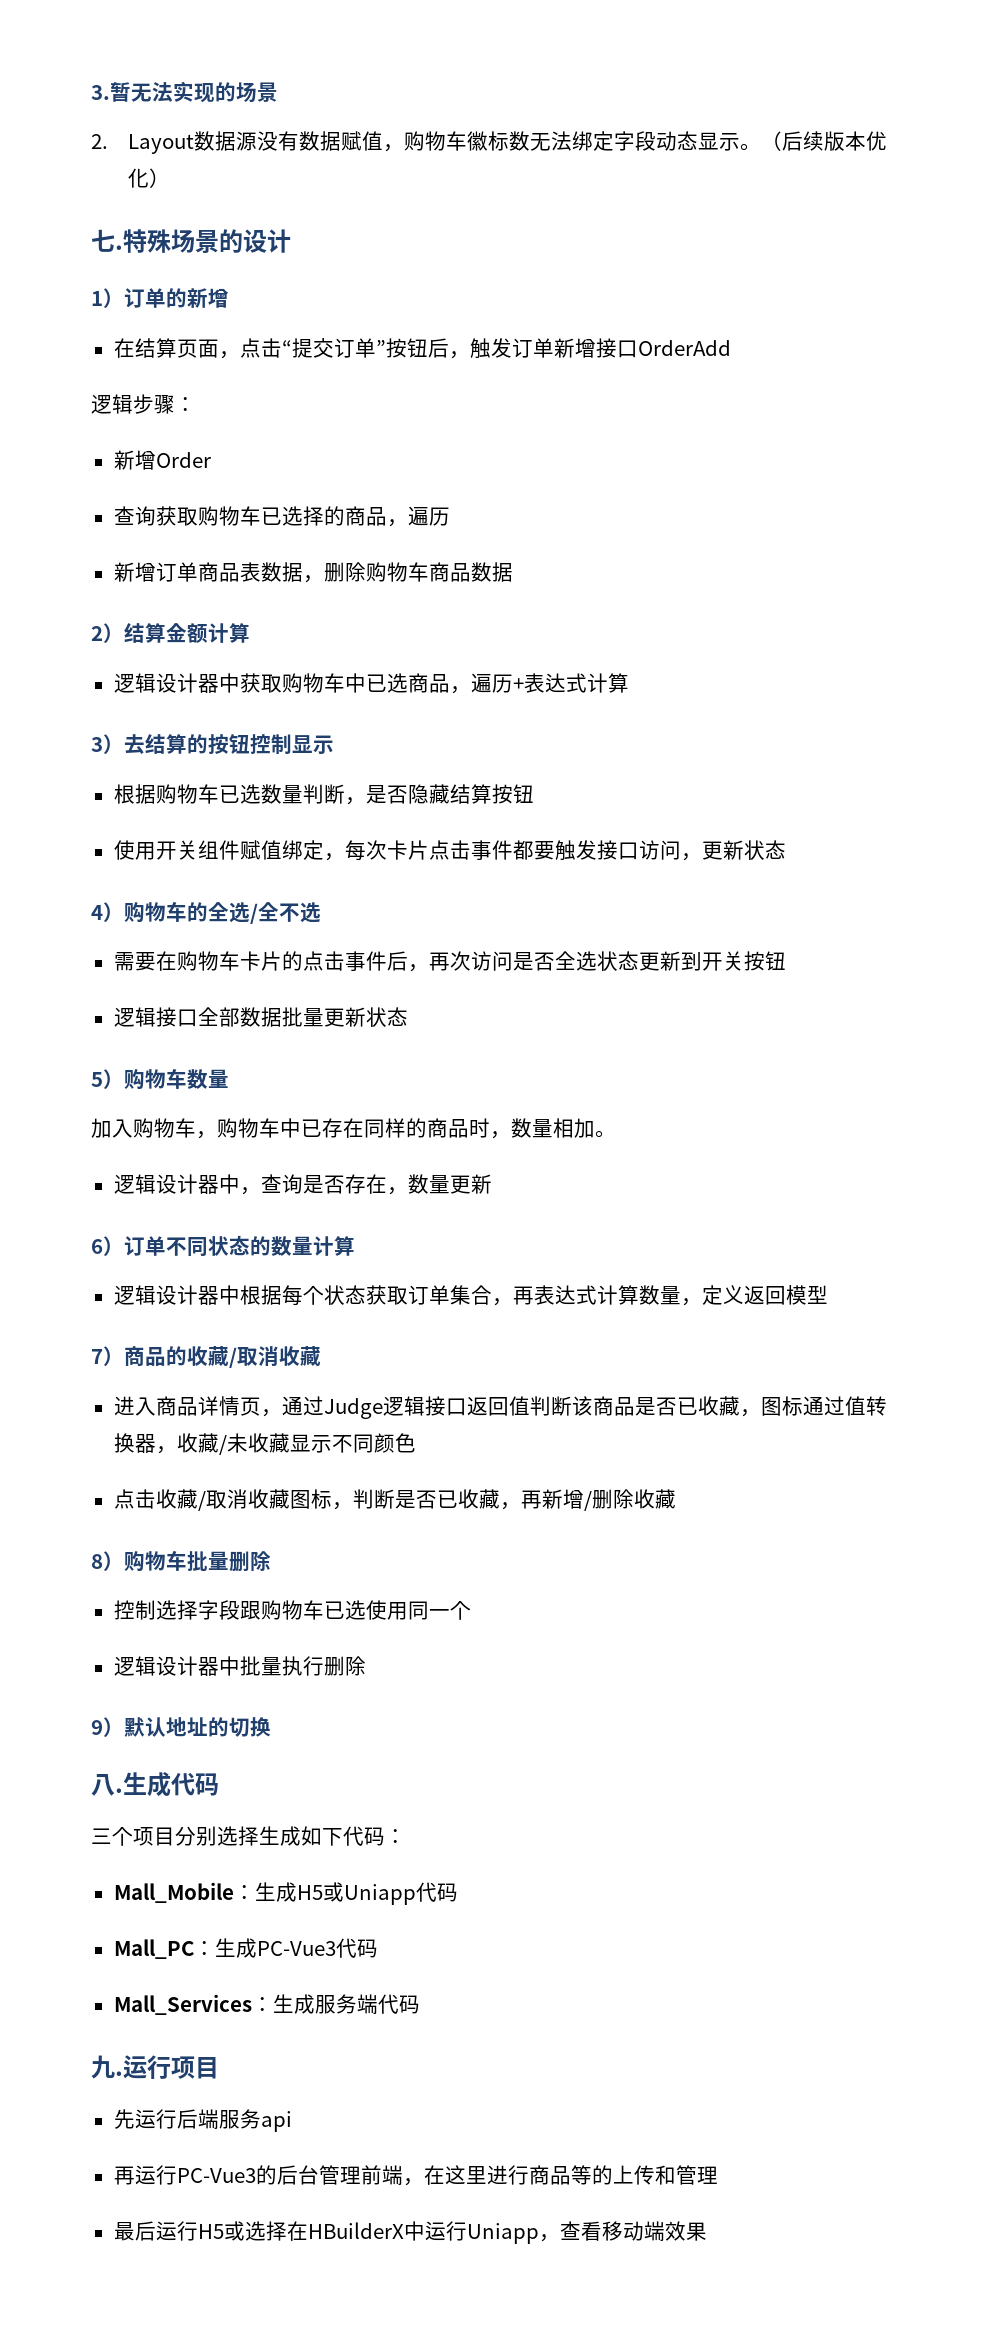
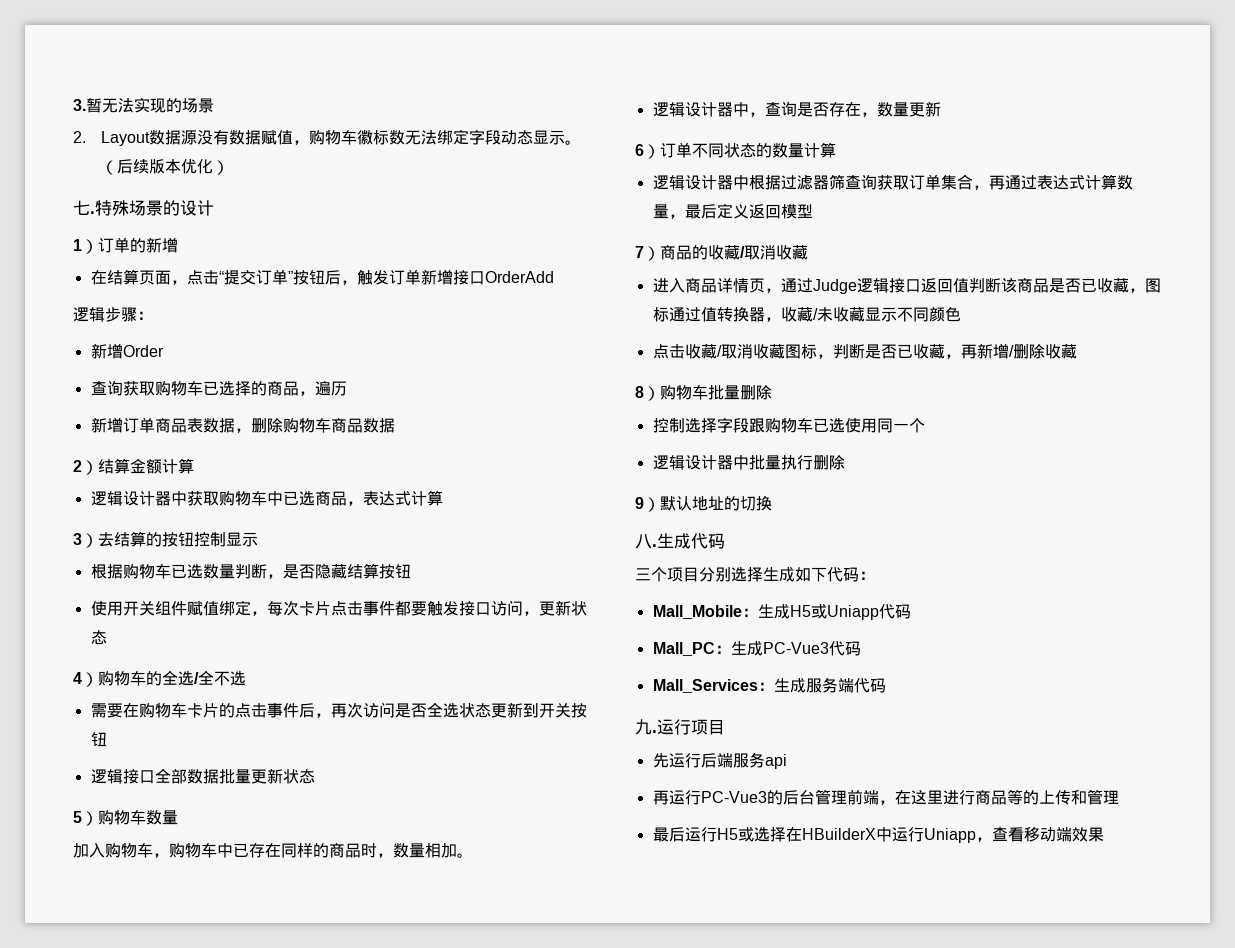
[470,673,524,693] 遍历+ -> (363, 503) none
[281,1285,366,1306] 每个状态 -> [780,174,877,190] 过滤器筛查询
(534, 1295) none -> [1004,175,1037,190] 通过
(702, 1302) none -> [684,204,717,219] 最后

